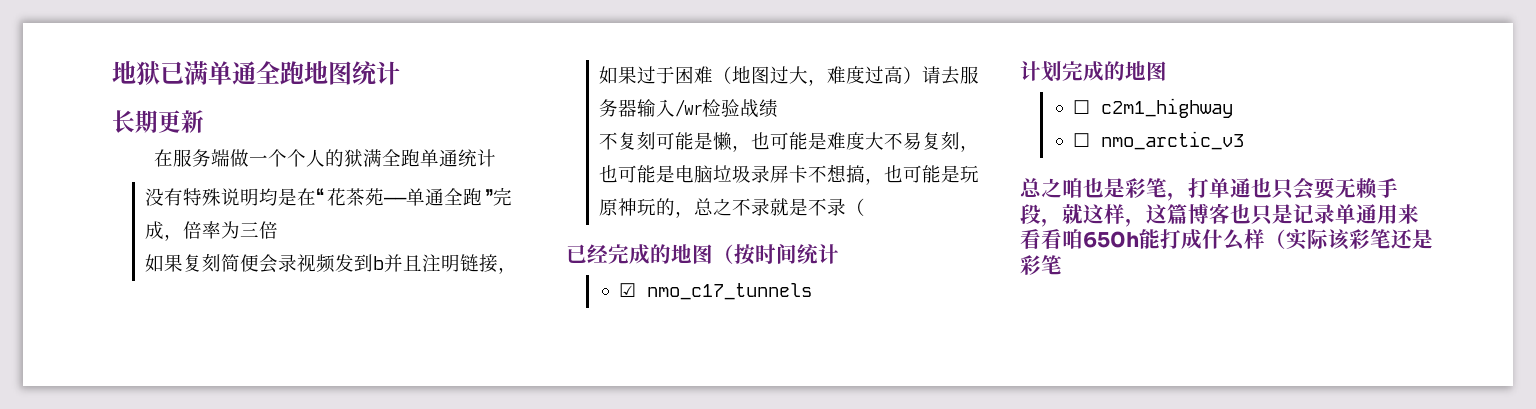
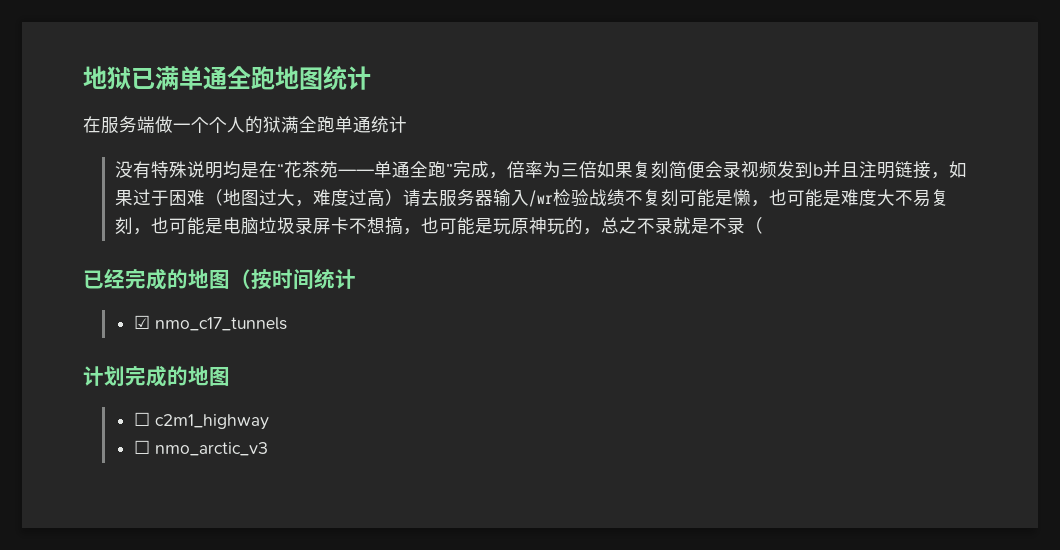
[112,110,204,133] // 长期更新 -> (371, 78) none
(278, 230) // -> (597, 169) none
(778, 108) // -> (625, 197) none
[1020,177,1398,201] [1020,203,1419,227] [1020,229,1433,251] [1020,255,1062,275] // 总之咱也是彩笔，打单通也只会耍无赖手段，就这样，这篇博客也只是记录单通用来看看咱650h能打成什么样（实际该彩笔还是彩笔 -> (268, 449) none

